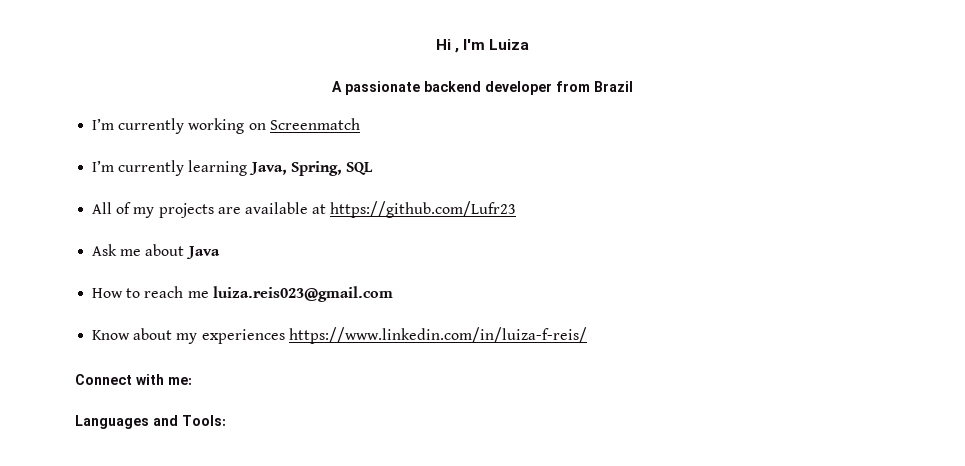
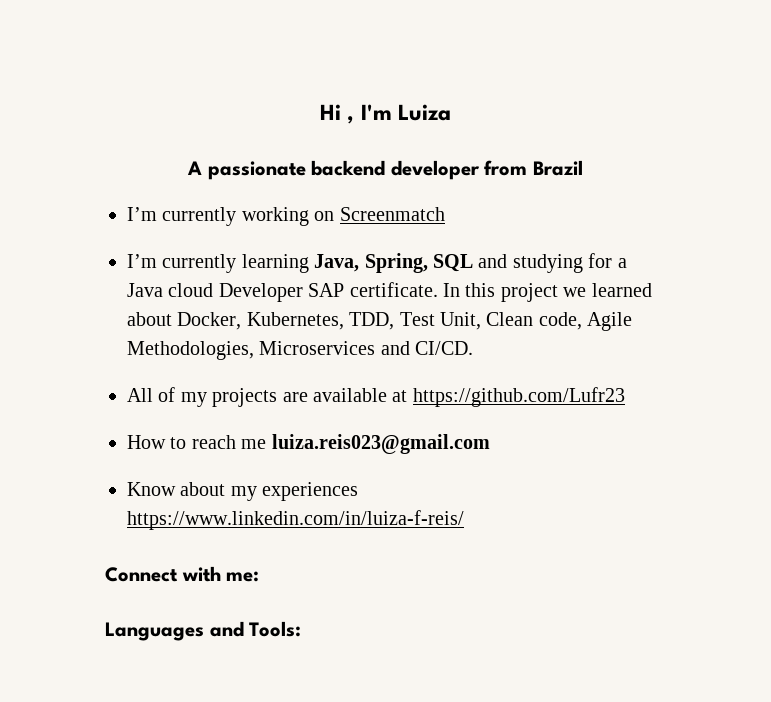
(373, 168) none -> [478,253,627,273] [127,282,652,302] [127,312,633,331] [127,341,474,360] and studying for a Java cloud Developer SAP certificate. In this project we learned about Docker, Kubernetes, TDD, Test Unit, Clean code, Agile Methodologies, Microservices and CI/CD.
[92,244,220,259] // Ask me about Java -> (625, 397) none

